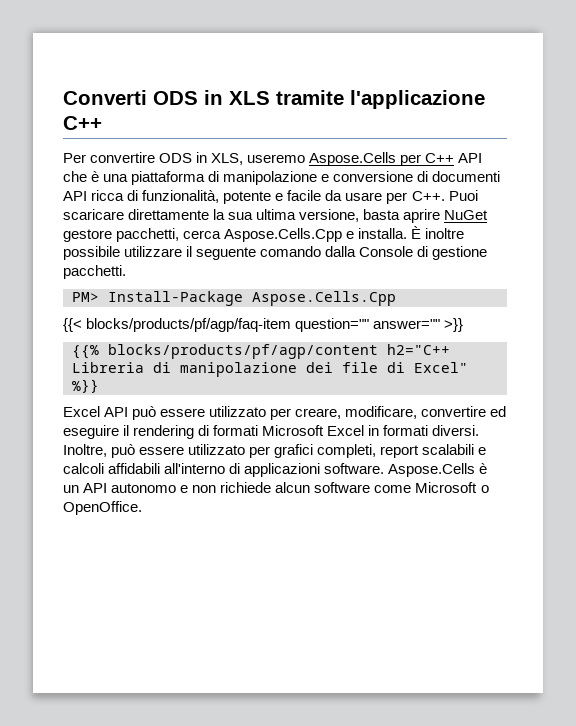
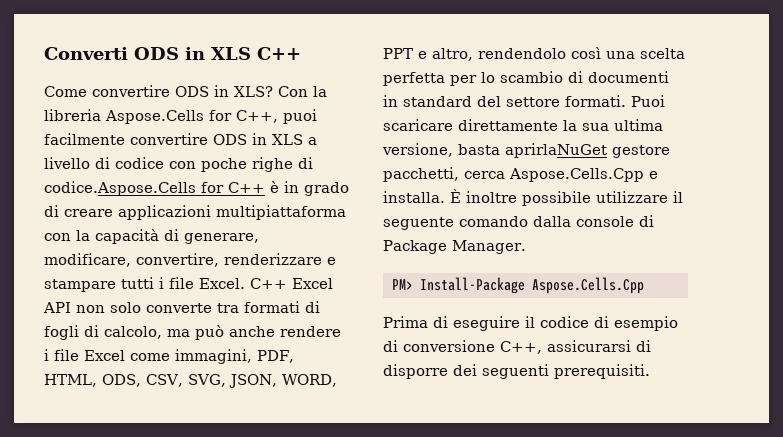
[276,90,485,109] tramite l'applicazione -> (251, 53) none
[63,152,483,166] [63,171,501,185] [63,190,445,204] Per convertire ODS in XLS, useremo Aspose.Cells per C++ API che è una piattaforma di manipolazione e conversione di documenti API ricca di funzionalità, potente e facile da usare per C++. -> [44,85,327,97] [44,109,317,124] [44,133,317,145] [44,157,313,172] [44,181,349,196] [44,205,346,220] [44,229,259,244] [44,253,336,267] [44,277,333,292] [43,301,320,313] [44,325,341,340] [44,349,294,364] [44,374,337,388] [383,47,685,61] [383,71,669,86] [383,95,626,107] Come convertire ODS in XLS? Con la libreria Aspose.Cells for C++, puoi facilmente convertire ODS in XLS a livello di codice con poche righe di codice.Aspose.Cells for C++ è in grado di creare applicazioni multipiattaforma con la capacità di generare, modificare, convertire, renderizzare e stampare tutti i file Excel. C++ Excel API non solo converte tra formati di fogli di calcolo, ma può anche rendere i file Excel come immagini, PDF, HTML, ODS, CSV, SVG, JSON, WORD, PPT e altro, rendendolo così una scelta perfetta per lo scambio di documenti in standard del settore formati.
[403,209,489,223] aprire NuGet -> [505,143,607,158] aprirlaNuGet
[359,246,488,260] [63,265,126,279] Console di gestione pacchetti. -> [576,215,654,227] [383,240,526,254] console di Package Manager.
[63,318,464,332] [72,344,450,359] [72,362,468,377] [72,379,99,393] [63,406,507,420] [63,425,480,439] [63,444,487,458] [63,463,488,477] [63,482,489,493] [63,501,142,515] {{< blocks/products/pf/agp/faq-item question="" answer="" >}} // {{% blocks/products/pf/agp/content h2="C++ Libreria di manipolazione dei file di Excel" %}} // Excel API può essere utilizzato per creare, modificare, convertire ed eseguire il rendering di formati Microsoft Excel in formati diversi. Inoltre, può essere utilizzato per grafici completi, report scalabili e calcoli affidabili all'interno di applicazioni software. Aspose.Cells è un API autonomo e non richiede alcun software come Microsoft o OpenOffice. -> [383,316,678,331] [383,340,651,354] [383,364,650,379] Prima di eseguire il codice di esempio di conversione C++, assicurarsi di disporre dei seguenti prerequisiti.

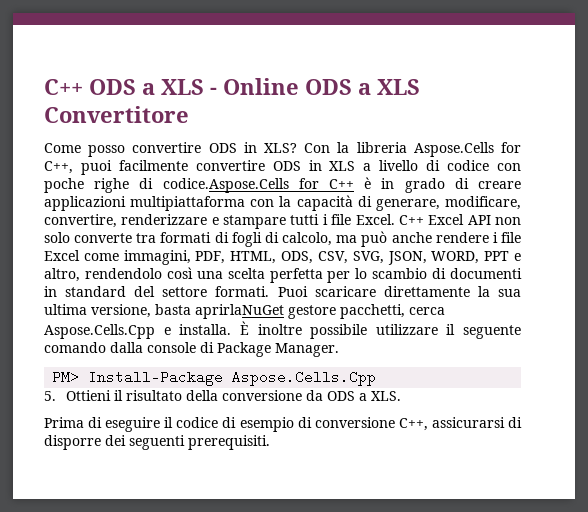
[44,47,301,60] Converti ODS in XLS C++ -> [44,78,420,95] [44,106,189,123] C++ ODS a XLS - Online ODS a XLS Convertitore
(87, 91) none -> [88,145,126,157] posso
(644, 285) none -> [44,390,402,401] // 5. Ottieni il risultato della conversione da ODS a XLS.

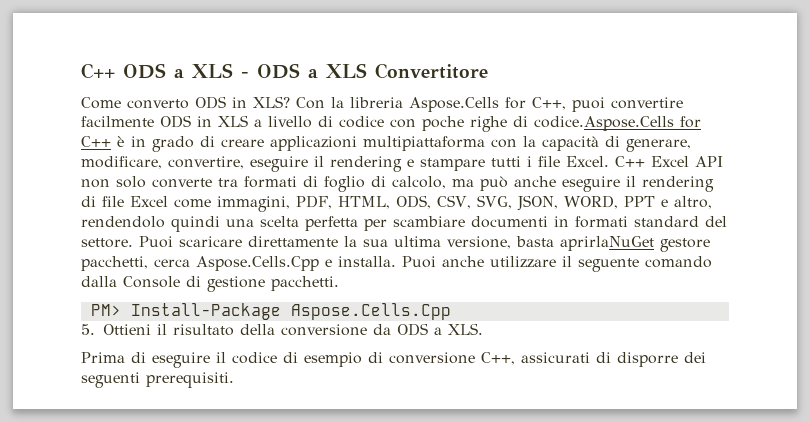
[223,78,299,95] Online -> (249, 75) none
[88,142,202,157] posso convertire -> [127,99,189,109] converto
[118,160,265,171] facilmente convertire -> [611,97,683,109] [81,116,154,127] convertire facilmente
[121,214,208,225] renderizzare -> [250,156,402,172] eseguire il rendering
[231,232,262,247] fogli -> [324,176,365,192] foglio
[435,232,498,243] rendere i -> [562,176,714,192] [81,196,96,207] eseguire il rendering di
[166,267,193,279] così -> [171,216,220,232] quindi
[355,268,447,279] lo scambio di -> [393,216,465,227] scambiare
(57, 291) none -> [575,216,628,228] formati
[162,286,270,297] settore formati. -> [81,238,133,248] settore.
[239,321,368,339] È inoltre possibile -> [402,256,484,268] Puoi anche
[147,342,339,357] console di Package Manager. -> [123,276,339,292] Console di gestione pacchetti.
[431,417,505,428] assicurarsi -> [521,352,590,363] assicurati

